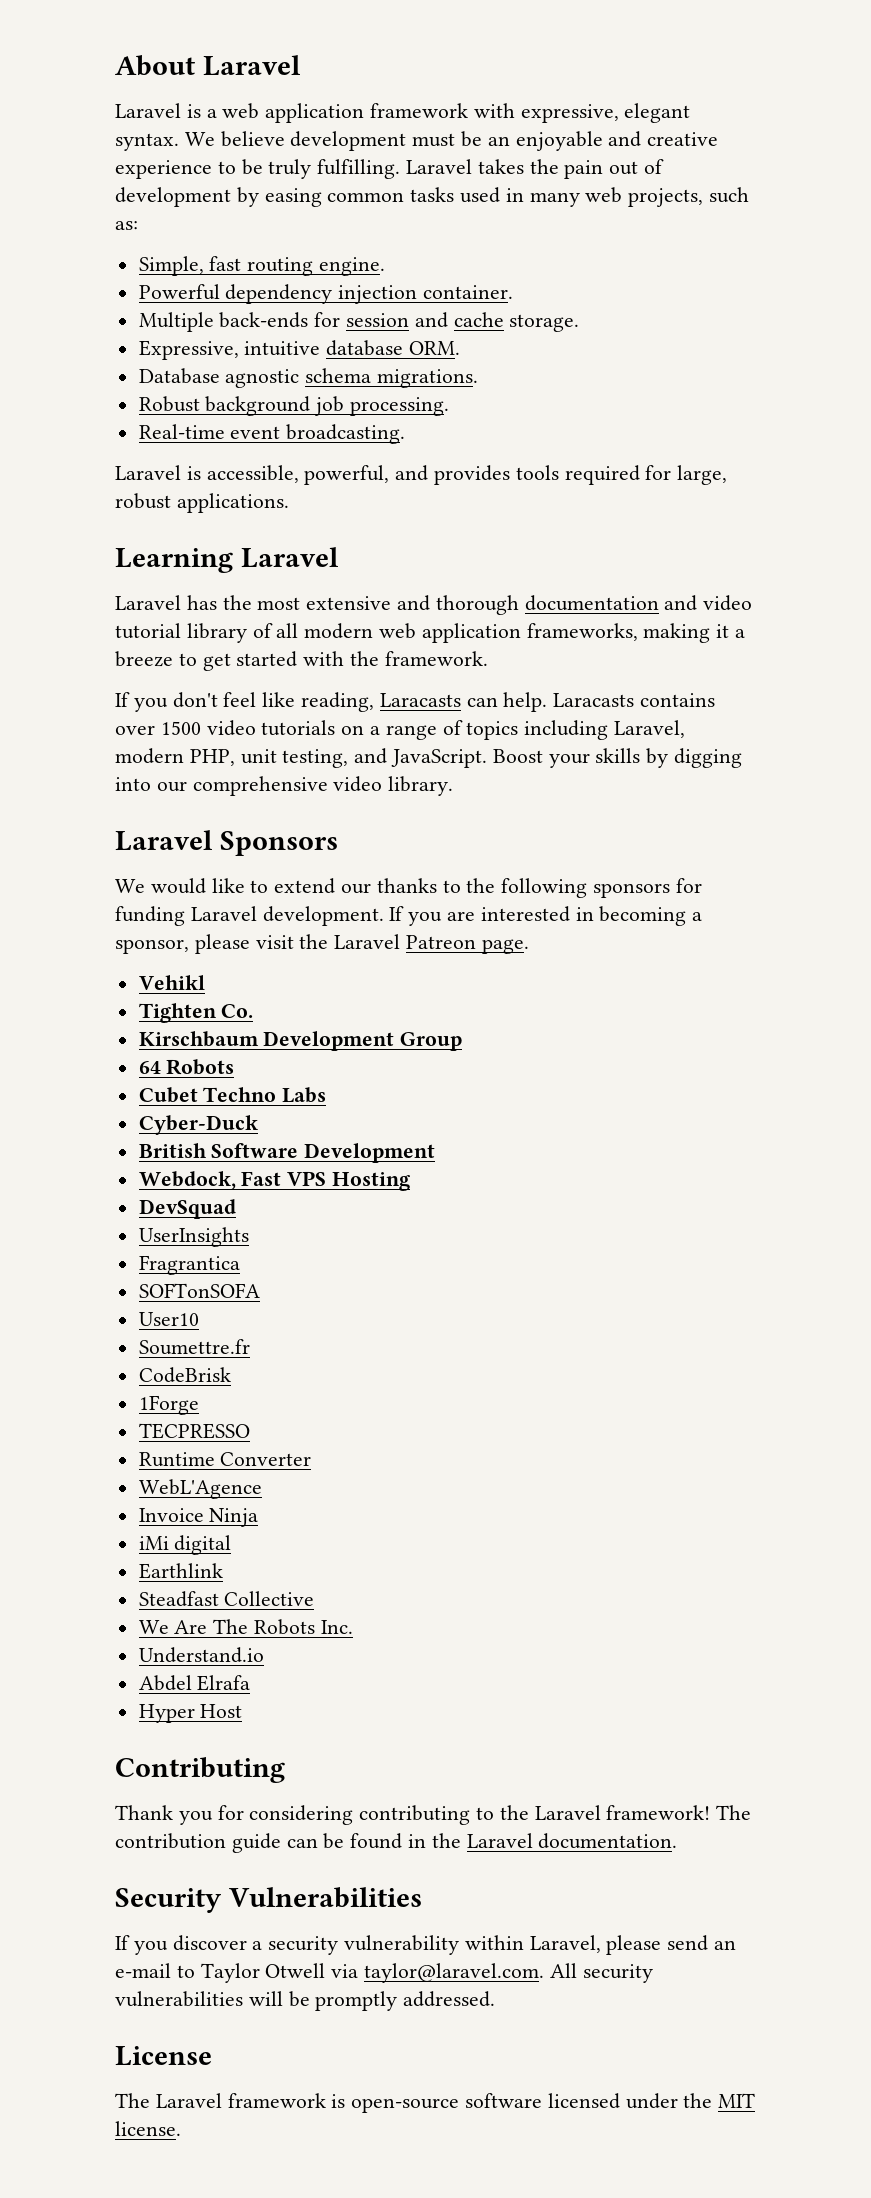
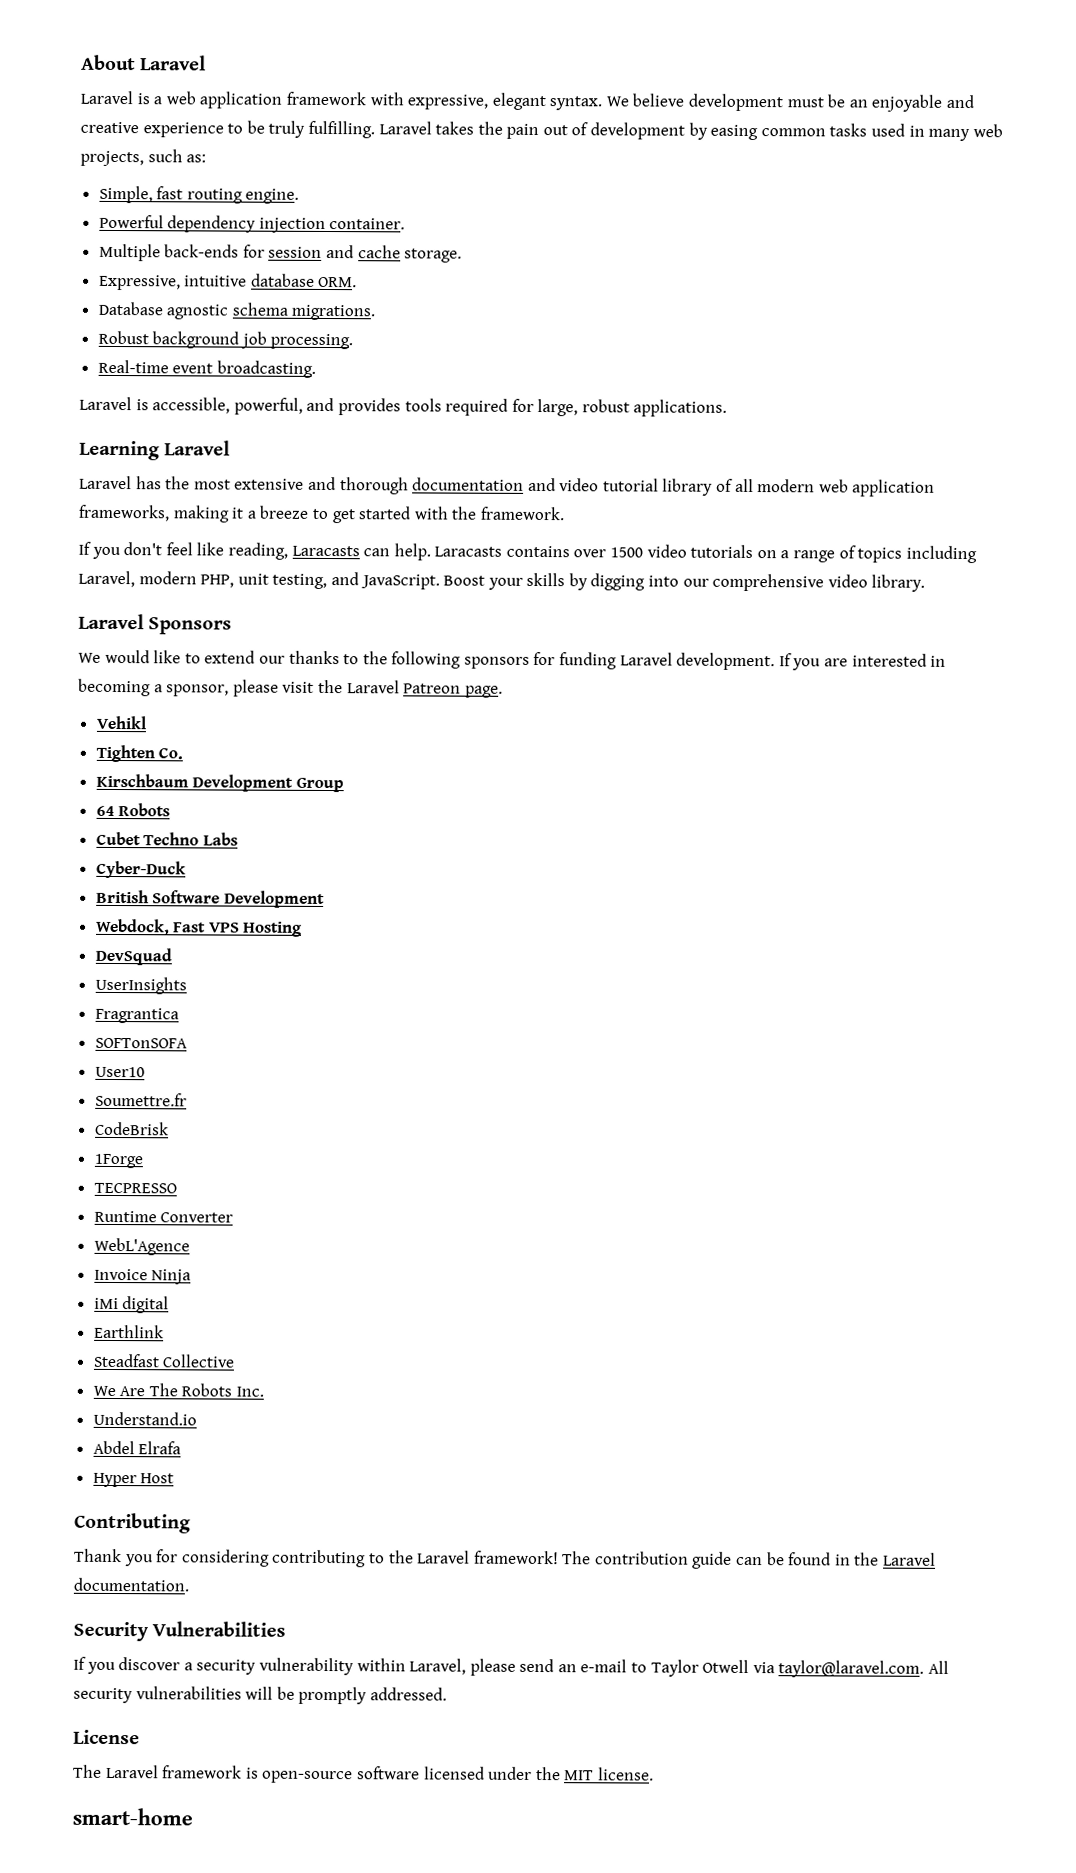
(181, 2128) none -> [72,1807,193,1826] // smart-home

